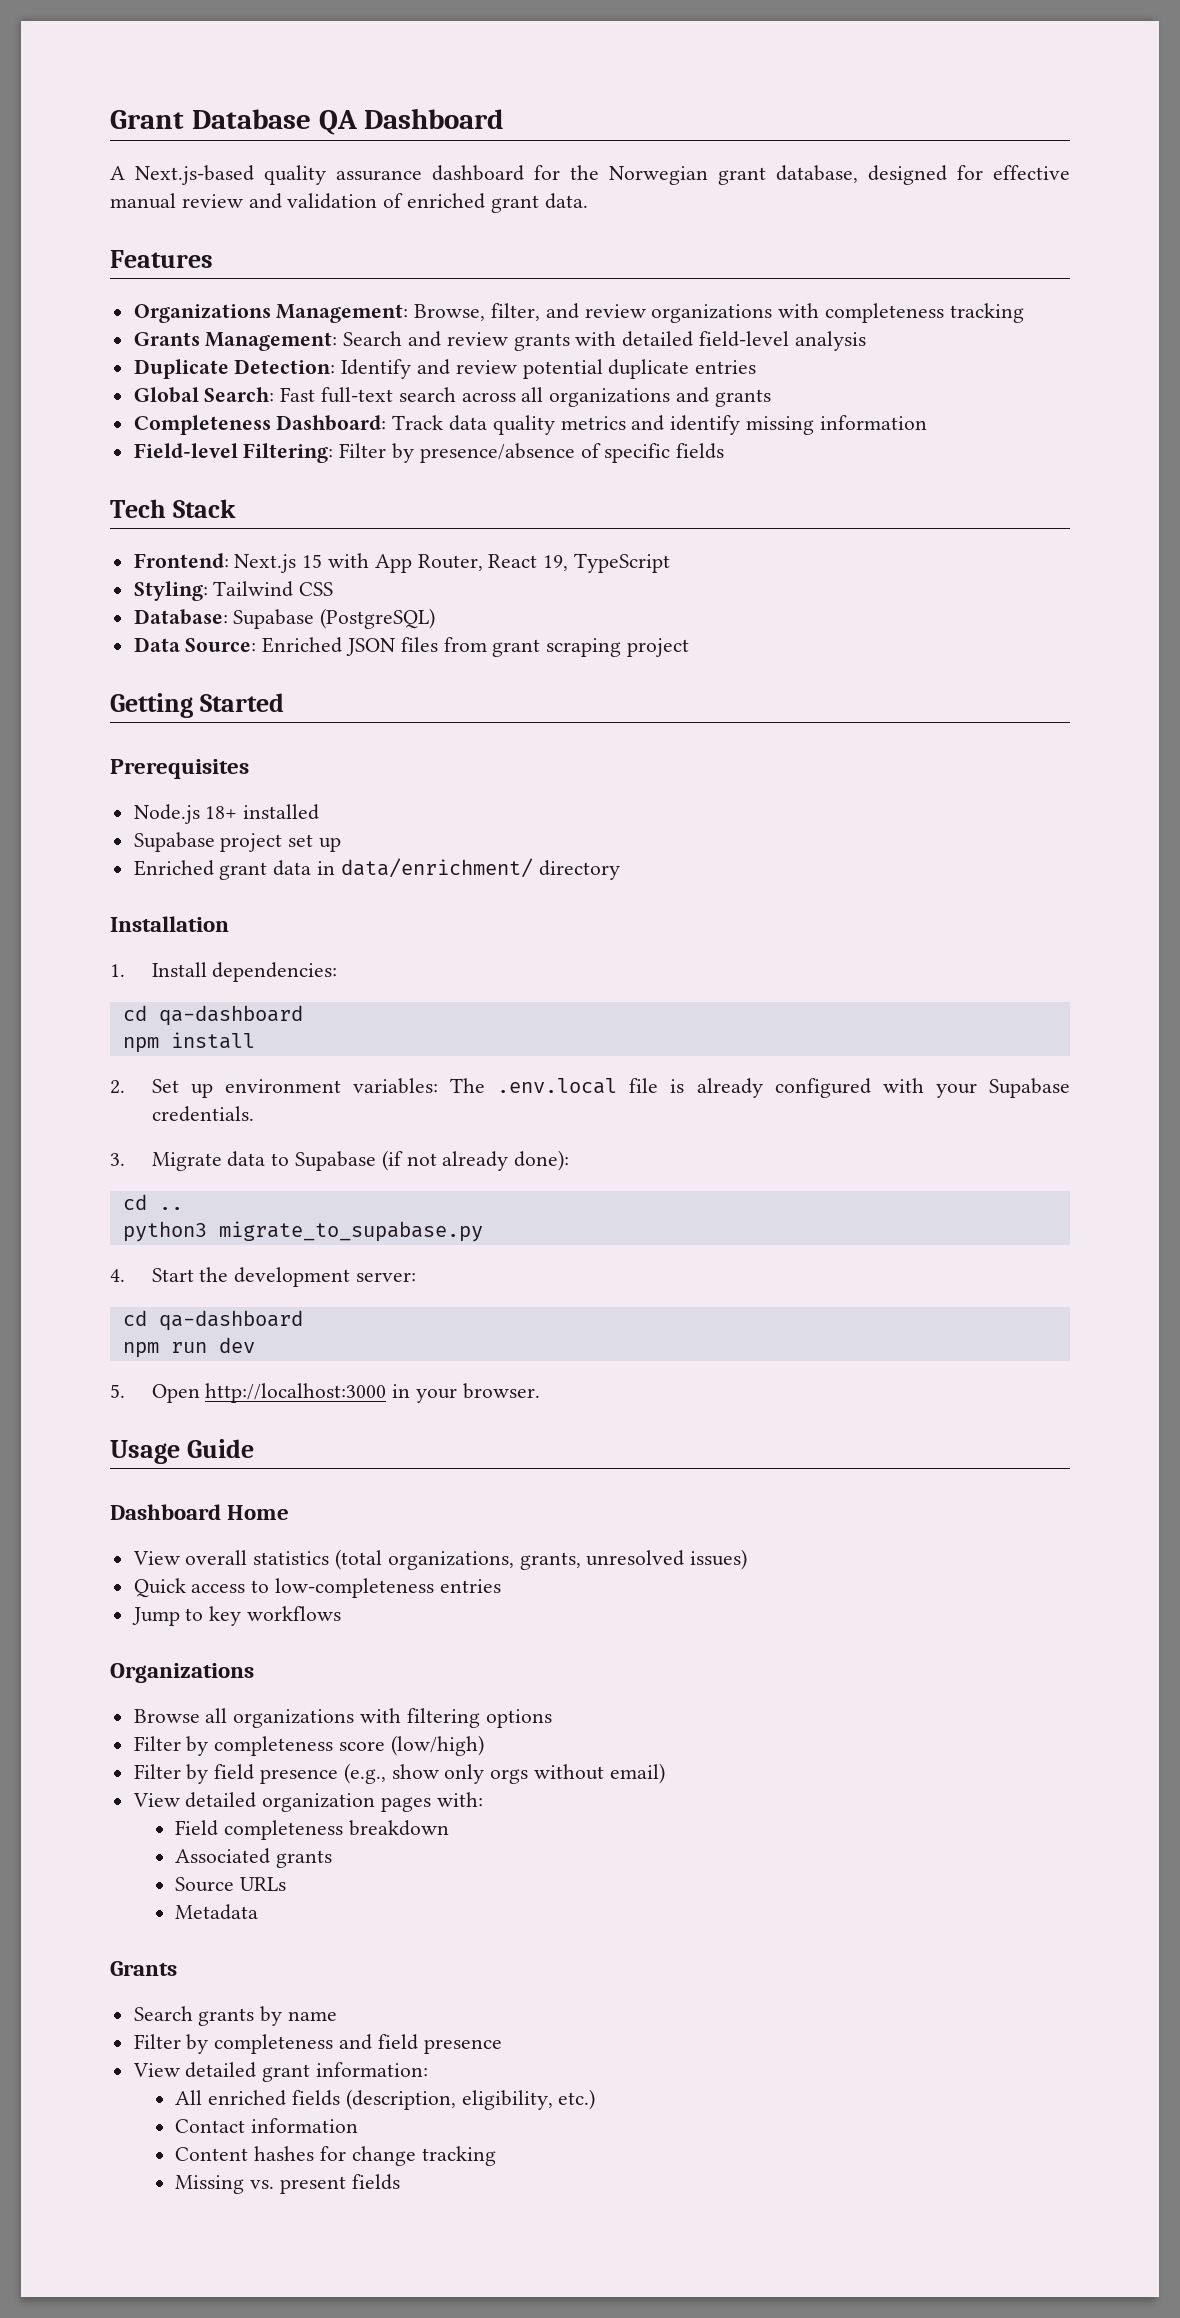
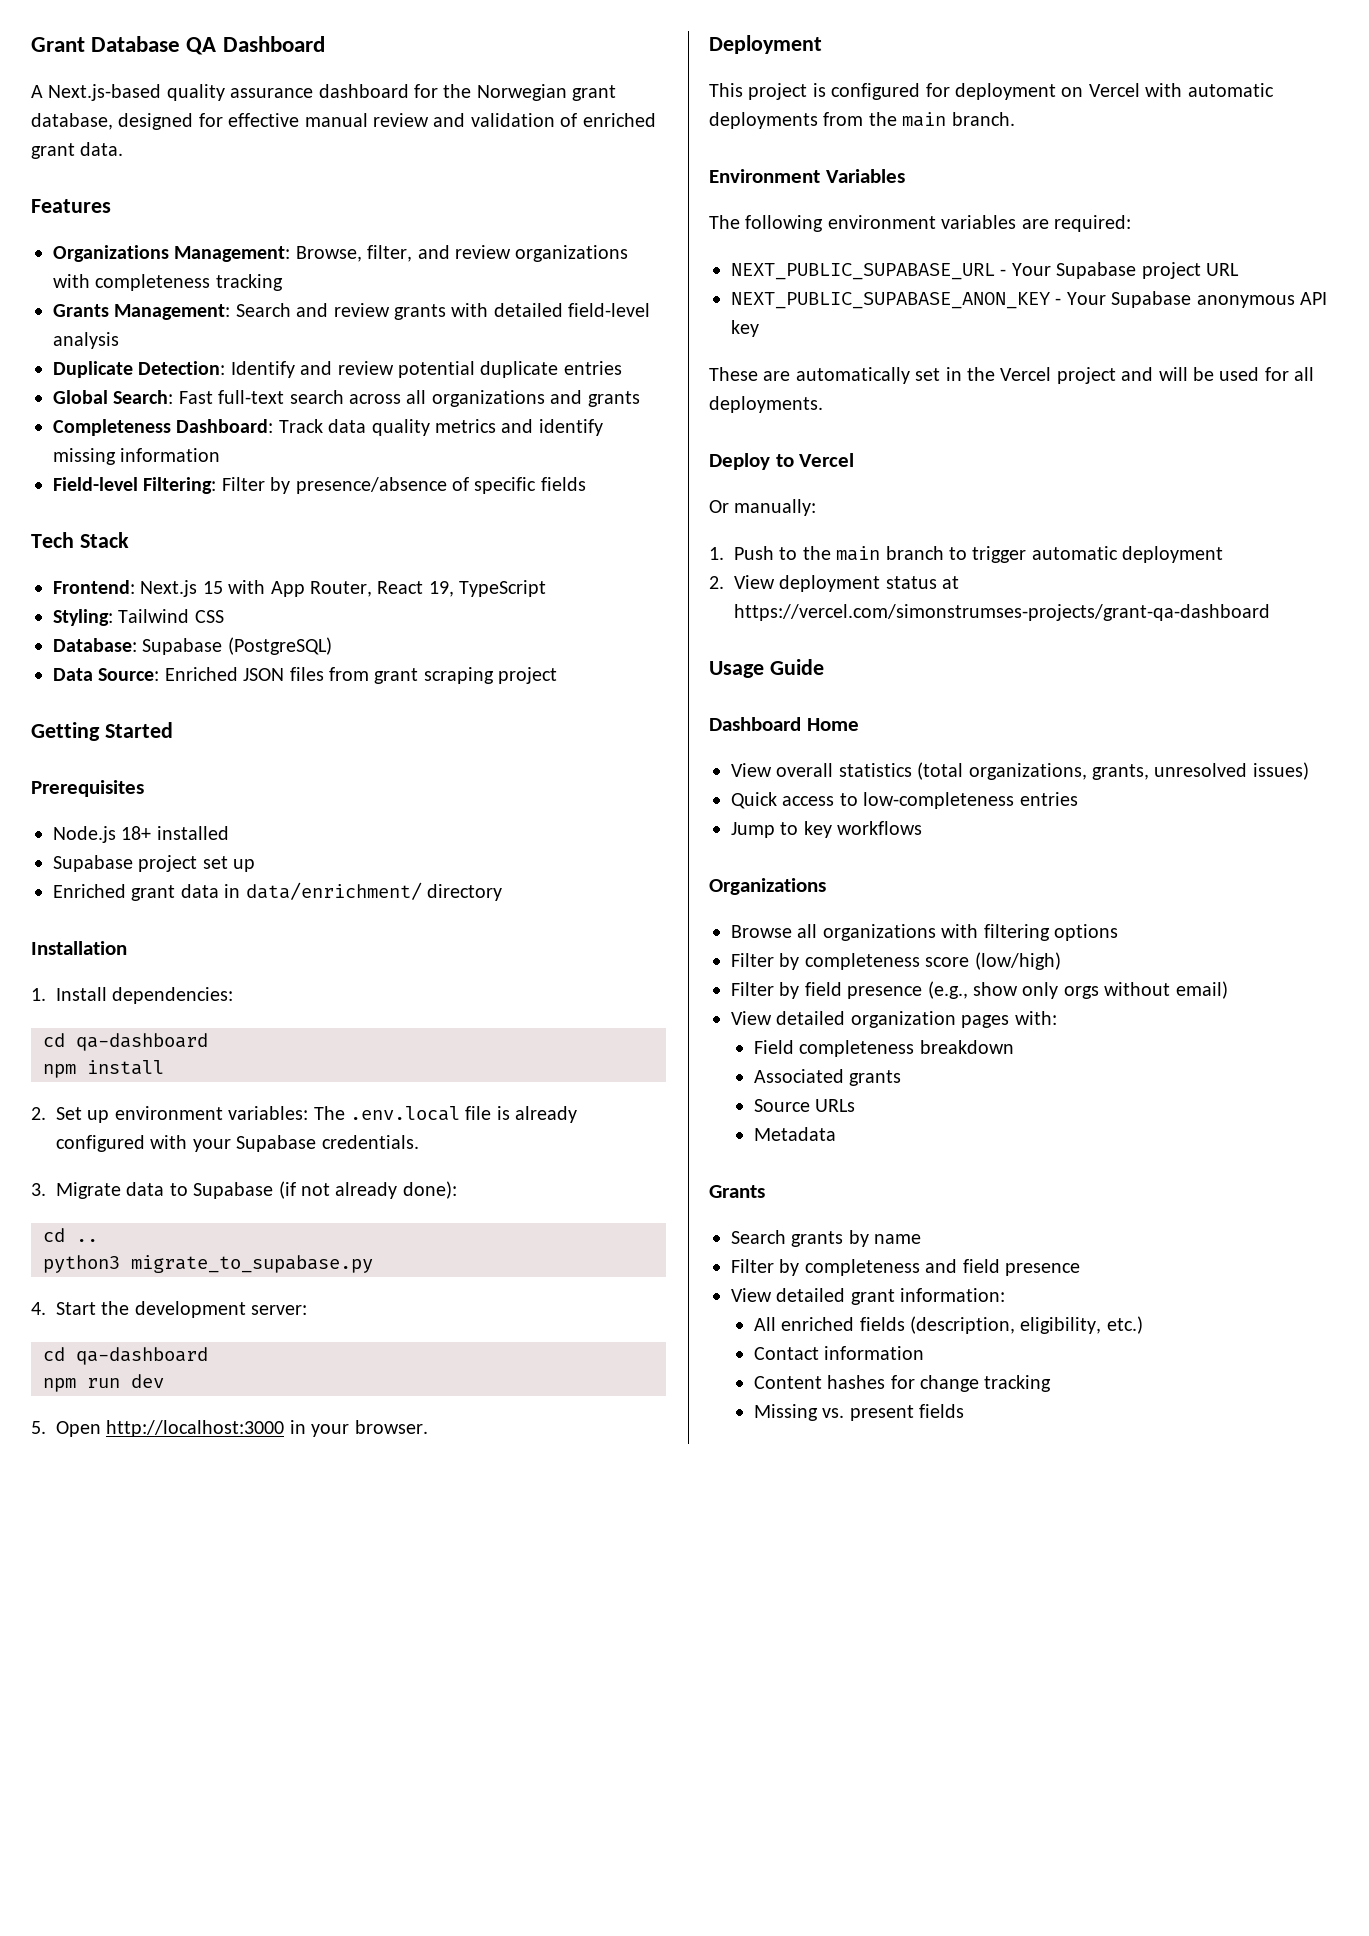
(540, 1391) none -> [709,35,822,54] [709,83,1274,100] [709,112,1015,129] [709,169,905,183] [709,215,1131,232] [731,262,1239,280] [731,291,1327,309] [731,320,759,337] [709,367,1315,384] [709,396,823,413] [709,453,855,470] [709,499,817,516] [709,546,1224,563] [709,575,960,592] [734,604,1270,621] // Deployment // This project is configured for deployment on Vercel with automatic deployments from the main branch. // Environment Variables // The following environment variables are required: // NEXT_PUBLIC_SUPABASE_URL - Your Supabase project URL // NEXT_PUBLIC_SUPABASE_ANON_KEY - Your Supabase anonymous API key // These are automatically set in the Vercel project and will be used for all deployments. // Deploy to Vercel // Or manually: // 1. Push to the main branch to trigger automatic deployment // 2. View deployment status at https://vercel.com/simonstrumses-projects/grant-qa-dashboard

